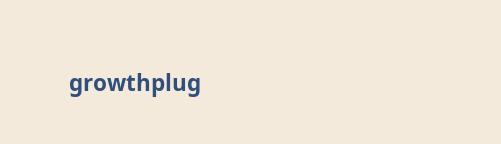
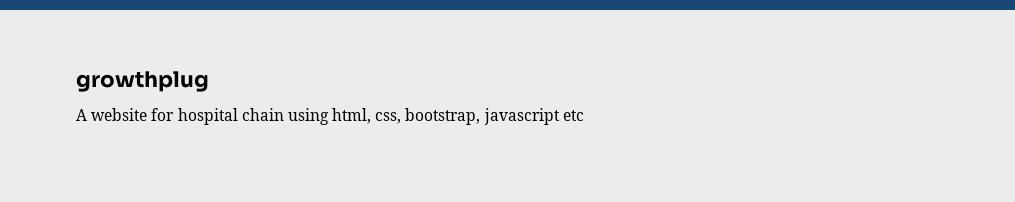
(201, 85) none -> [76,108,584,125] // A website for hospital chain using html, css, bootstrap, javascript etc

